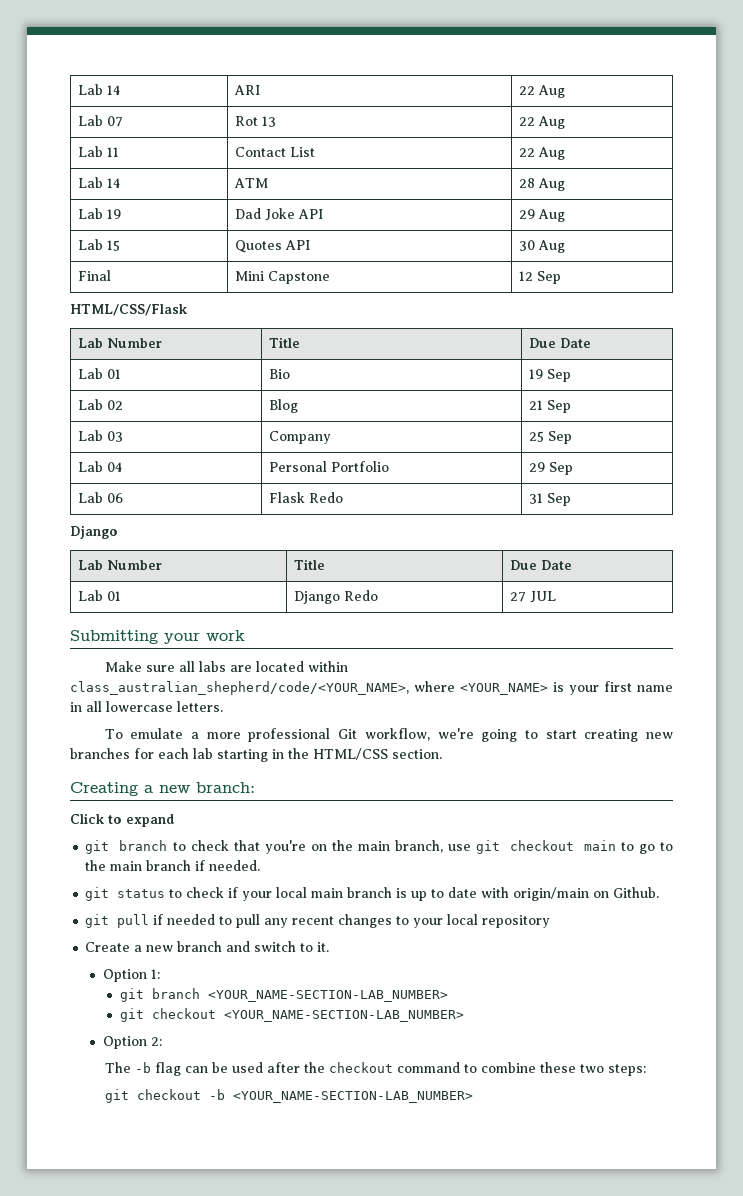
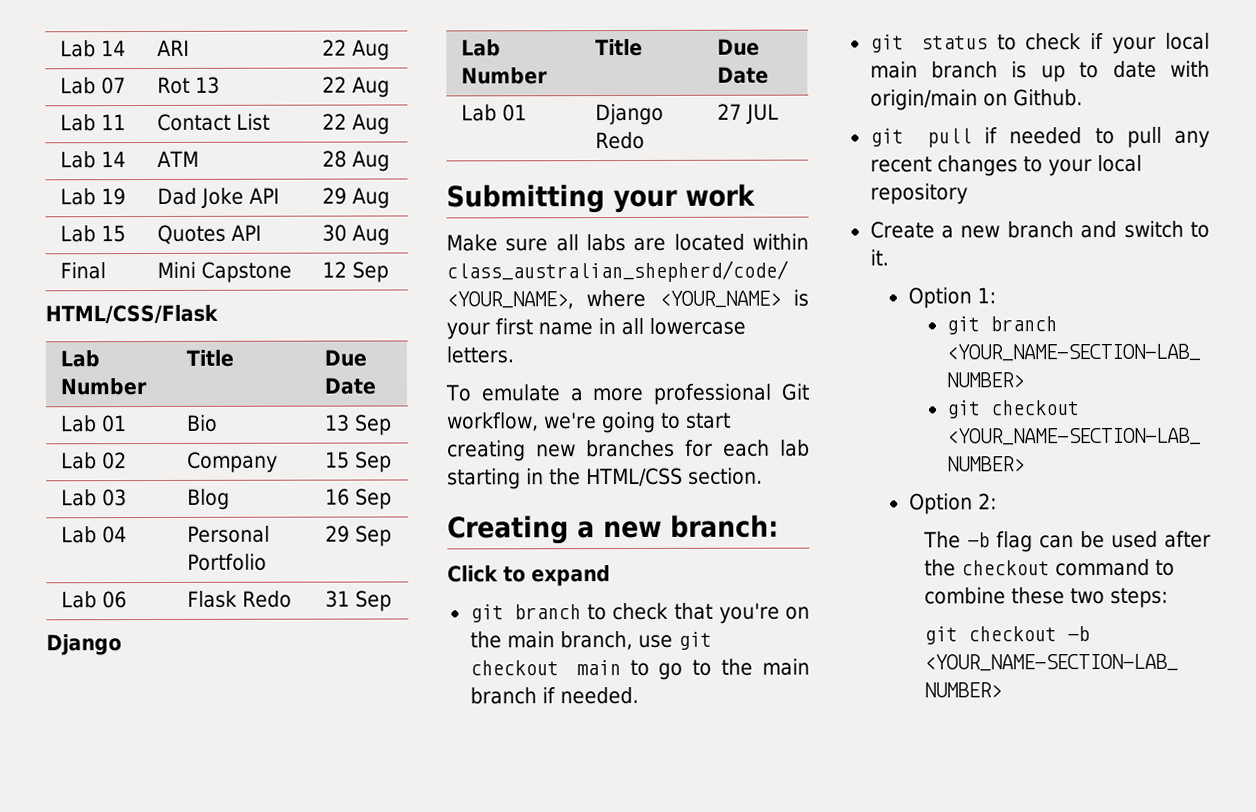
[528,369,543,379] 19 -> [325,414,351,432] 13
[268,399,298,413] [528,400,543,410] Blog | 21 -> [187,451,279,473] [325,451,351,469] Company | 15
[268,431,331,444] [528,431,544,442] Company | 25 -> [187,488,231,510] [325,488,351,506] Blog | 16

